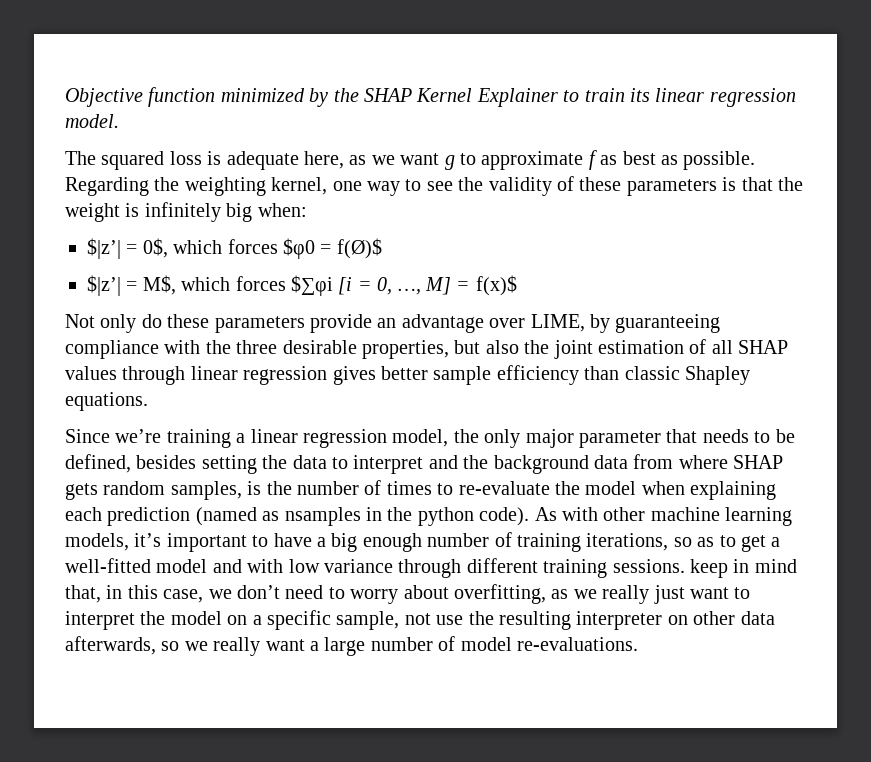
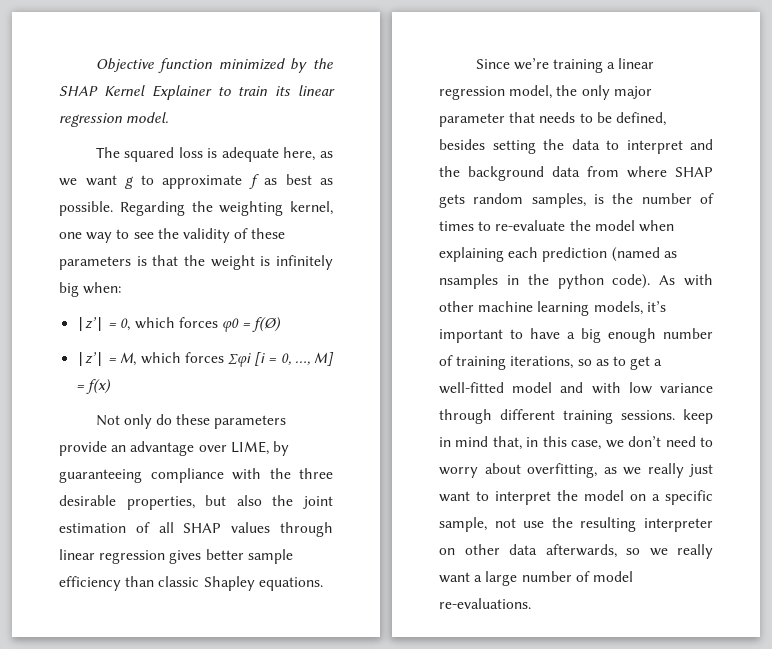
[87,238,382,259] [87,275,333,296] $|z’| = 0$, which forces $φ0 = f(Ø)$ // $|z’| = M$, which forces $∑φi -> [76,317,282,332] [76,352,252,367] |z’| = 0, which forces φ0 = f(Ø) // |z’| = M, which forces ∑φi
[475,275,517,296] f(x)$ -> [86,379,112,394] f(x)

